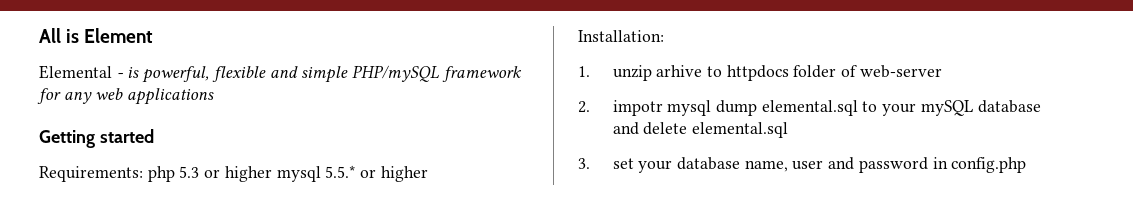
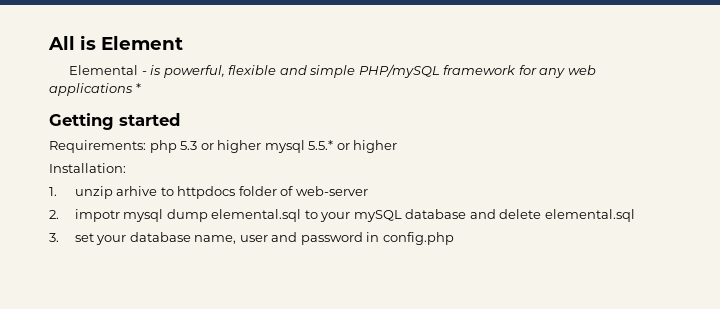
(215, 96) none -> [135,83,141,93] *

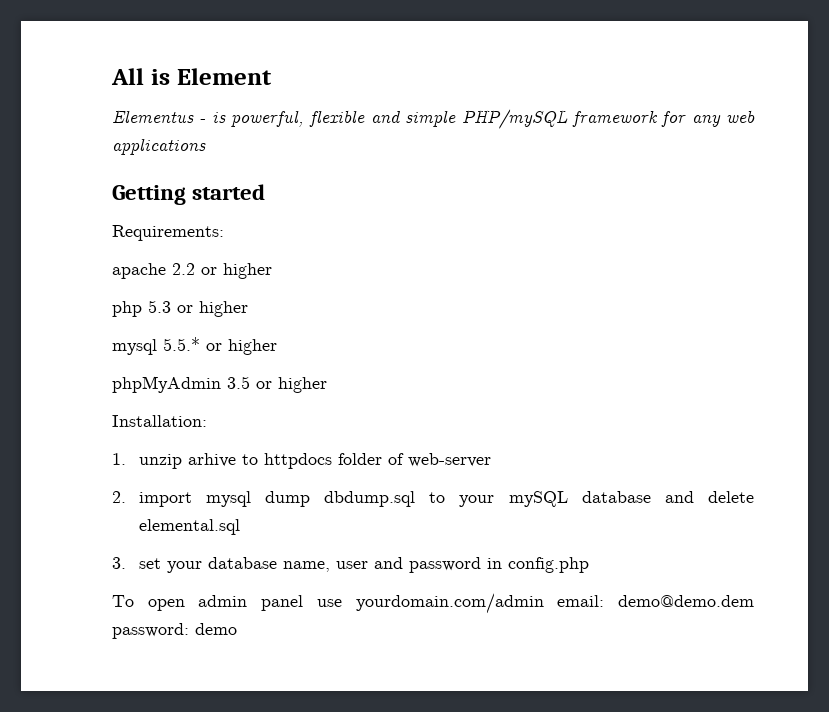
[69,65,139,75] Elemental -> [112,110,194,123] Elementus
[135,83,141,93] * -> (206, 146) none
(146, 146) none -> [112,263,272,279] // apache 2.2 or higher //
(262, 146) none -> (248, 309) //
(398, 146) none -> [112,376,327,393] // phpMyAdmin 3.5 or higher
[74,209,120,222] impotr -> [138,492,192,507] import
[211,209,302,222] elemental.sql -> [324,491,416,507] dbdump.sql
(454, 238) none -> [112,593,754,614] [112,623,237,639] // To open admin panel use yourdomain.com/admin email: demo@demo.dem password: demo

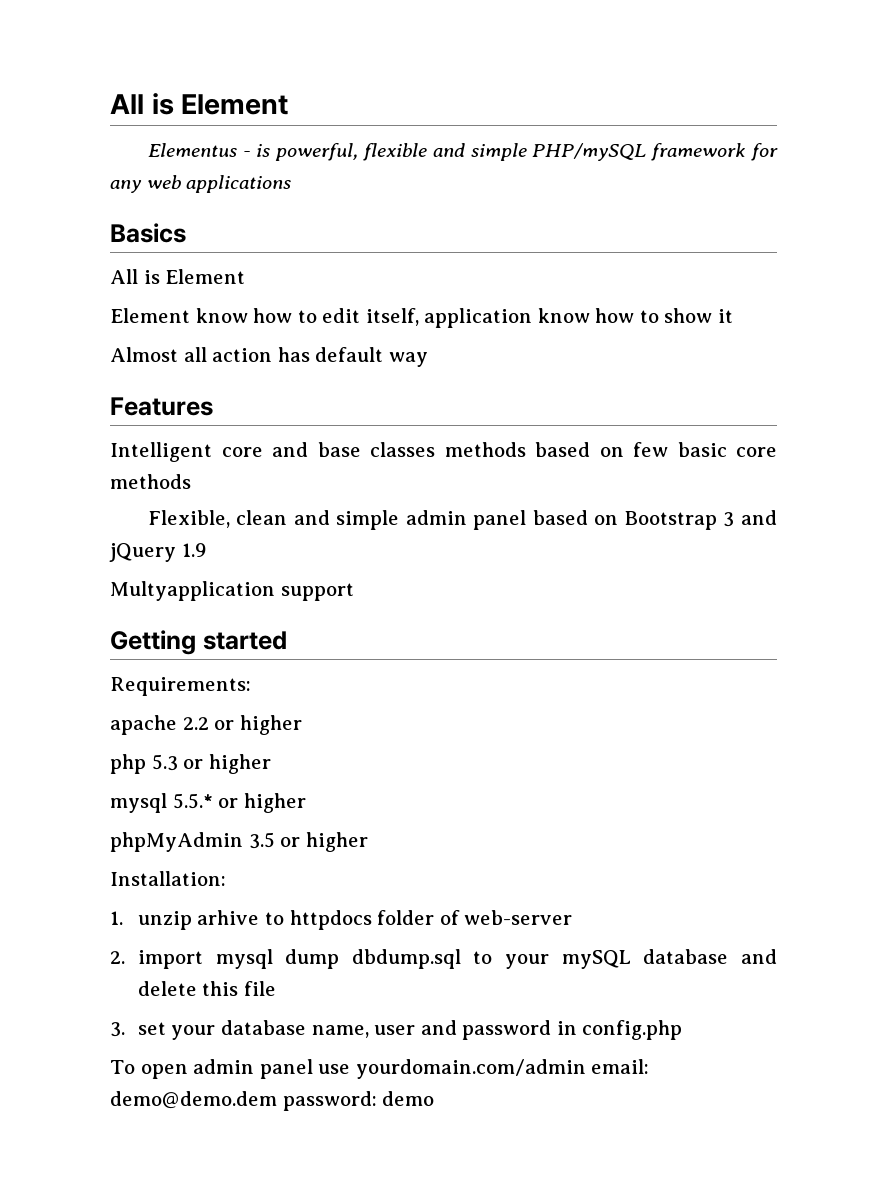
(206, 146) none -> [110,223,186,243] [110,269,246,284] [110,308,733,328] [110,347,428,367] [110,397,213,416] [110,442,777,462] [110,474,191,489] [147,510,777,530] [109,543,207,562] [110,581,354,601] // Basics // All is Element // Element know how to edit itself, application know how to show it // Almost all action has default way // Features // Intelligent core and base classes methods based on few basic core methods // Flexible, clean and simple admin panel based on Bootstrap 3 and jQuery 1.9 // Multyapplication support
[138,519,240,535] elemental.sql -> [202,981,277,996] this file

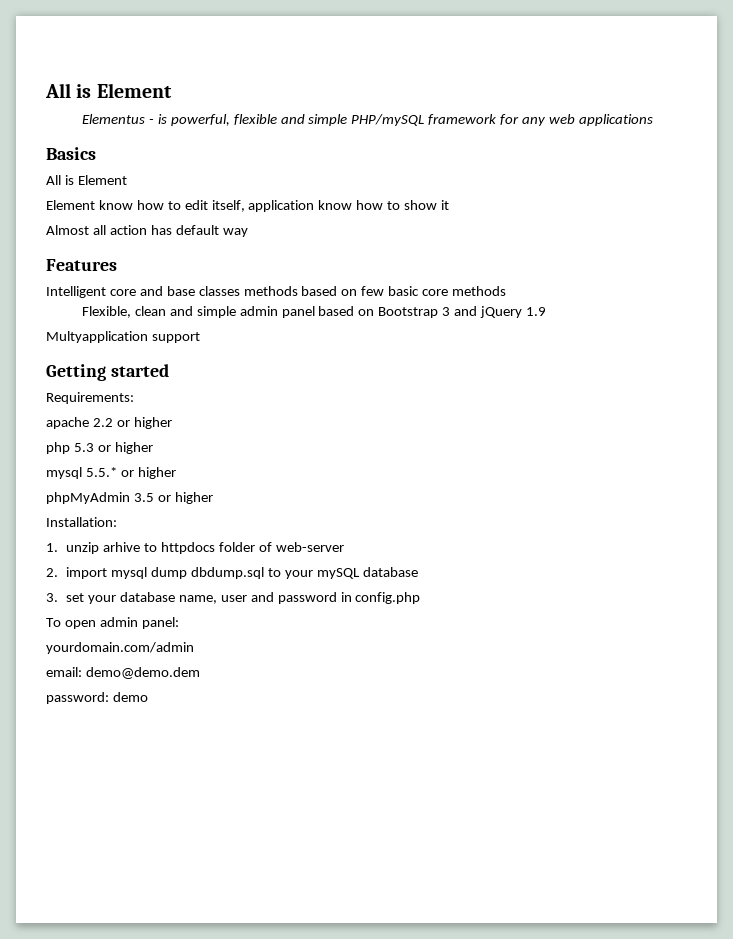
[741,949,777,964] [137,981,277,996] and delete this file -> (418, 572) none
[259,1059,351,1079] panel use -> [141,617,179,629] panel: //
(586, 1069) none -> (194, 648) //
(277, 1100) none -> (200, 673) //

